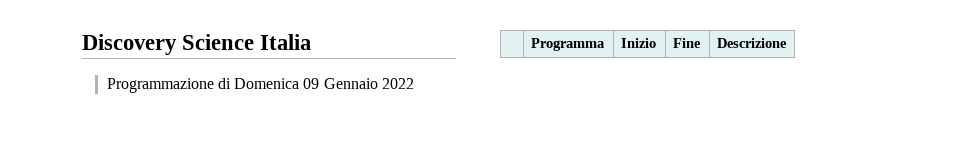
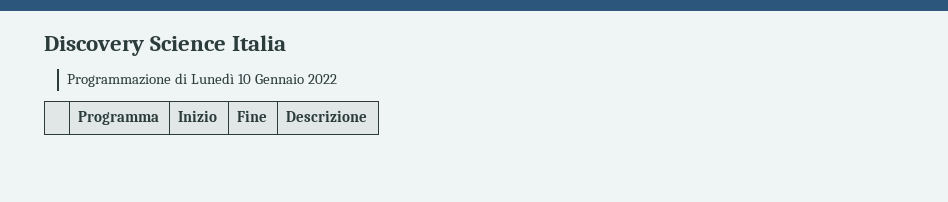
[234,78,320,89] Domenica 09 -> [191,73,251,84] Lunedì 10

